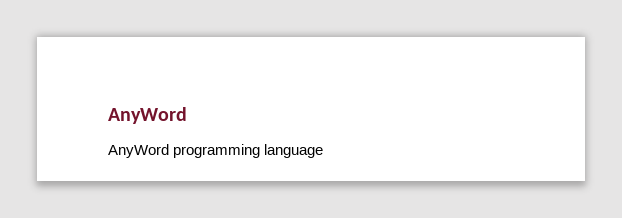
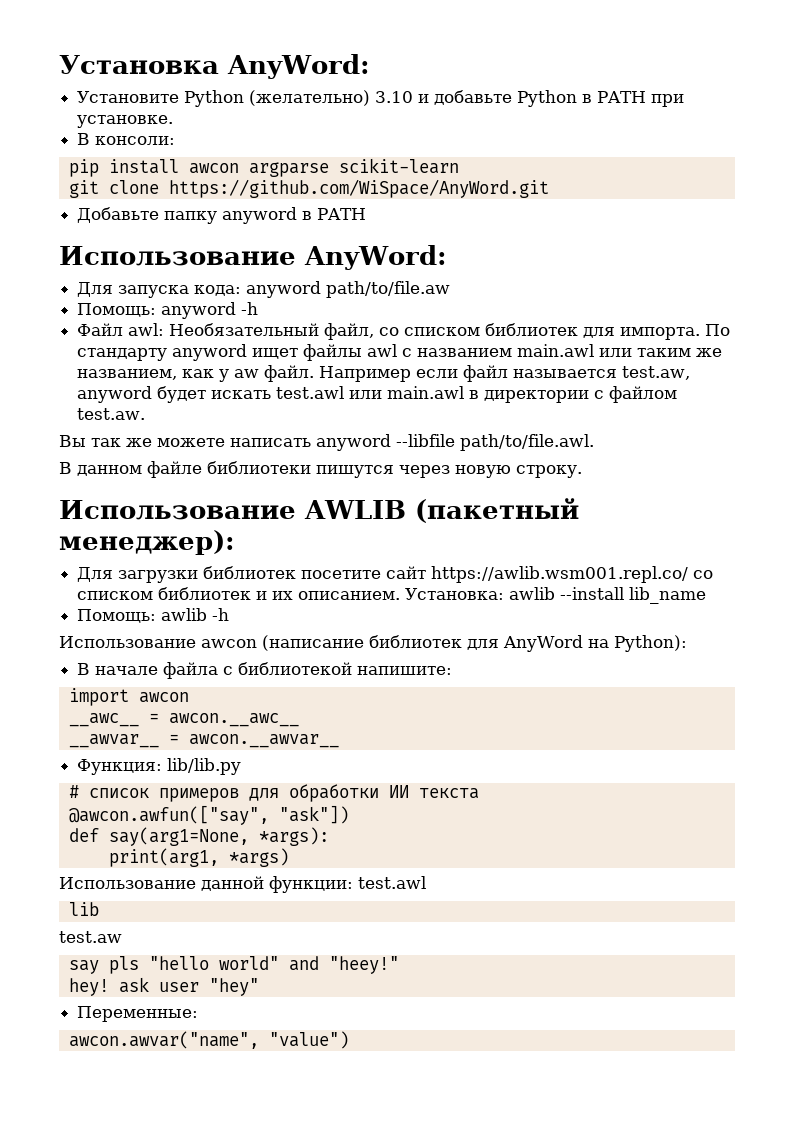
[108,107,187,124] [108,144,324,158] AnyWord // AnyWord programming language -> [59,54,370,79] [77,90,685,107] [77,115,174,128] [77,133,176,145] [68,158,459,177] [68,179,549,198] [77,207,367,224] [59,245,447,270] [77,281,451,298] [77,302,259,319] [77,323,731,340] [77,344,723,361] [77,365,691,382] [77,386,678,403] [77,408,146,420] [59,434,594,451] [59,461,582,478] [59,498,579,523] [59,530,235,555] [77,566,714,583] [77,587,707,604] [77,608,230,623] [59,635,687,652] [77,662,453,679] [68,688,189,706] [68,713,299,727] [68,734,339,748] [77,758,242,775] [68,784,479,802] [68,805,349,825] [68,827,329,846] [108,848,289,867] [59,876,426,893] [68,902,99,916] [59,931,122,943] [68,956,399,974] [68,977,259,996] [77,1006,199,1022] [68,1031,349,1049] Установка AnyWord: // Установите Python (желательно) 3.10 и добавьте Python в PATH при установке. // В консоли: // pip install awcon argparse scikit-learn // git clone https://github.com/WiSpace/AnyWord.git // Добавьте папку anyword в PATH // Использование AnyWord: // Для запуска кода: anyword path/to/file.aw // Помощь: anyword -h // Файл awl: Необязательный файл, со списком библиотек для импорта. По стандарту anyword ищет файлы awl с названием main.awl или таким же названием, как у aw файл. Например если файл называется test.aw, anyword будет искать test.awl или main.awl в директории с файлом test.aw. // Вы так же можете написать anyword --libfile path/to/file.awl. // В данном файле библиотеки пишутся через новую строку. // Использование AWLIB (пакетный менеджер): // Для загрузки библиотек посетите сайт https://awlib.wsm001.repl.co/ со списком библиотек и их описанием. Установка: awlib --install lib_name // Помощь: awlib -h // Использование awcon (написание библиотек для AnyWord на Python): // В начале файла с библиотекой напишите: // import awcon // __awc__ = awcon.__awc__ // __awvar__ = awcon.__awvar__ // Функция: lib/lib.py // # список примеров для обработки ИИ текста // @awcon.awfun(["say", "ask"]) // def say(arg1=None, *args): // print(arg1, *args) // Использование данной функции: test.awl // lib // test.aw // say pls "hello world" and "heey!" // hey! ask user "hey" // Переменные: // awcon.awvar("name", "value")

